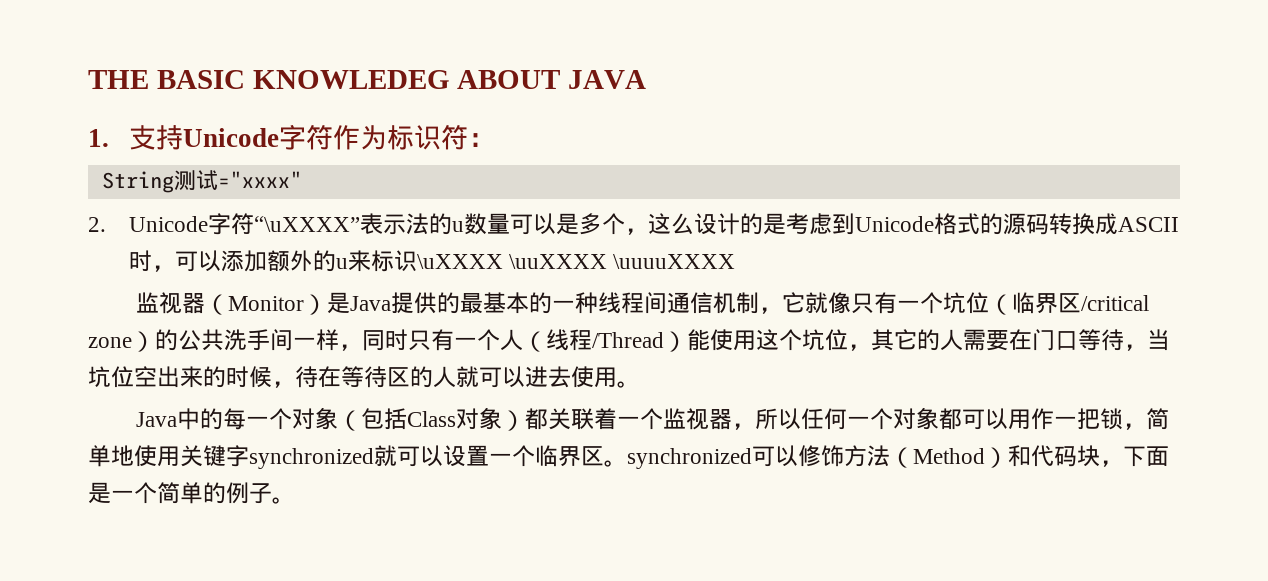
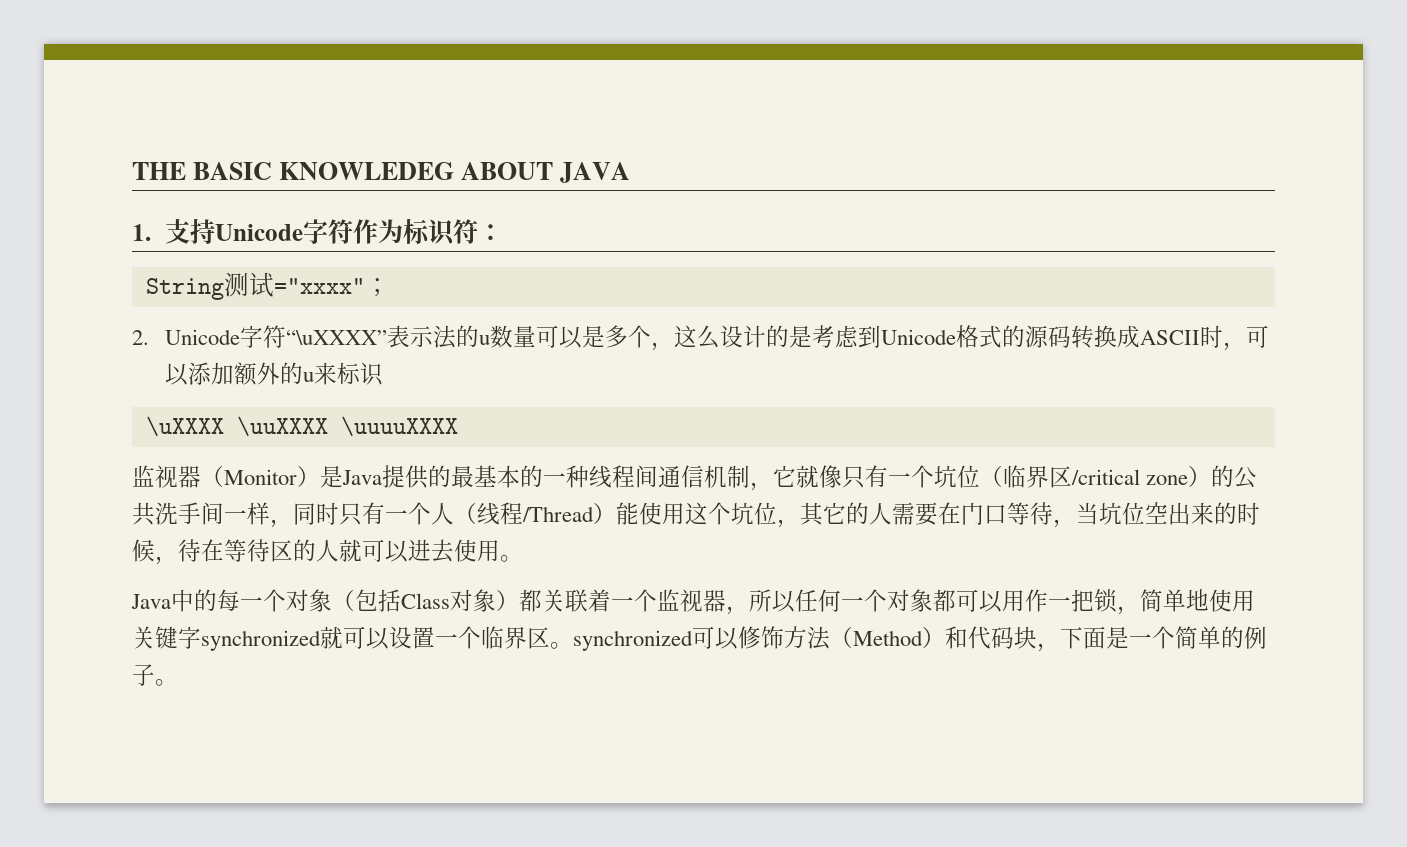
(302, 179) none -> [364,278,390,297] ；
(417, 261) none -> (383, 374) //

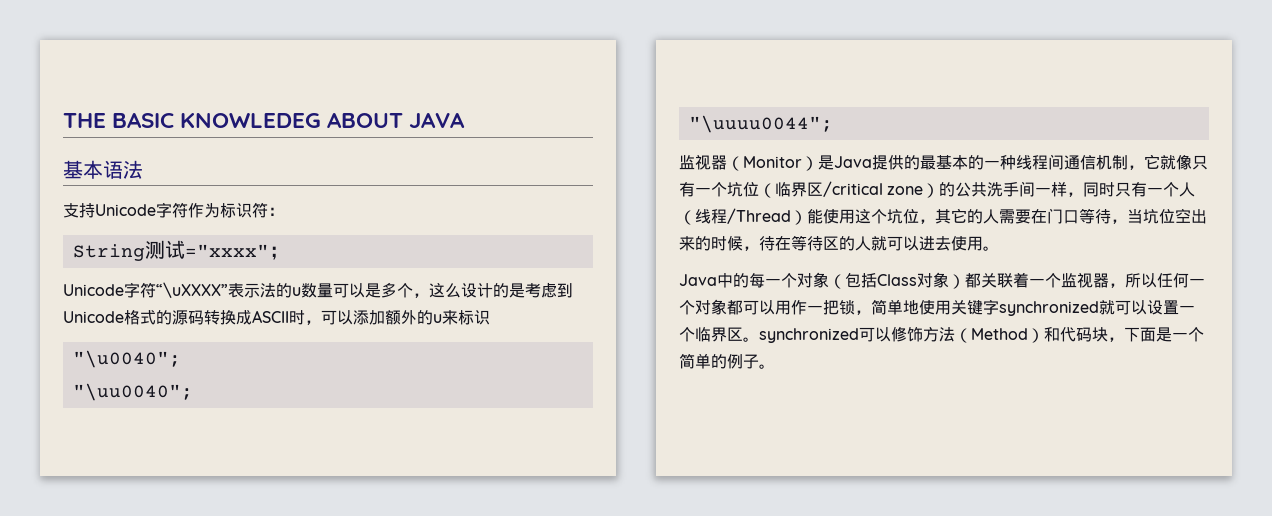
[132,224,151,241] 1. -> [63,160,143,179] 基本语法 //
[132,330,149,345] 2. -> (289, 253) none
[145,416,458,437] \uXXXX \uuXXXX \uuuuXXXX -> [72,350,181,368] [72,383,193,401] [688,115,833,133] "\u0040"; // "\uu0040"; // "\uuuu0044";

